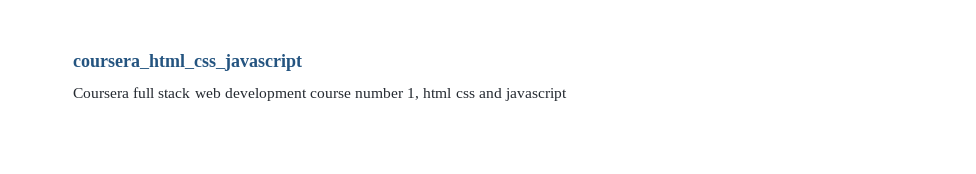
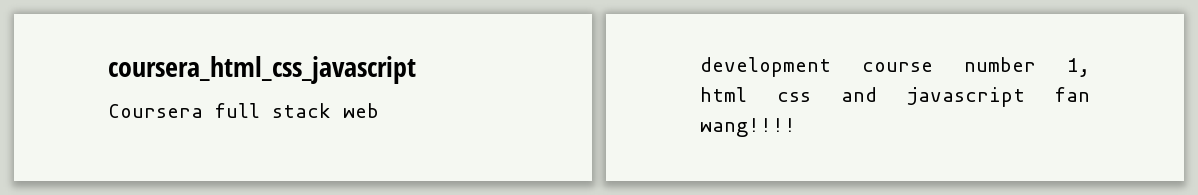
(568, 94) none -> [1055,87,1090,102] [700,118,796,137] fan wang!!!!

